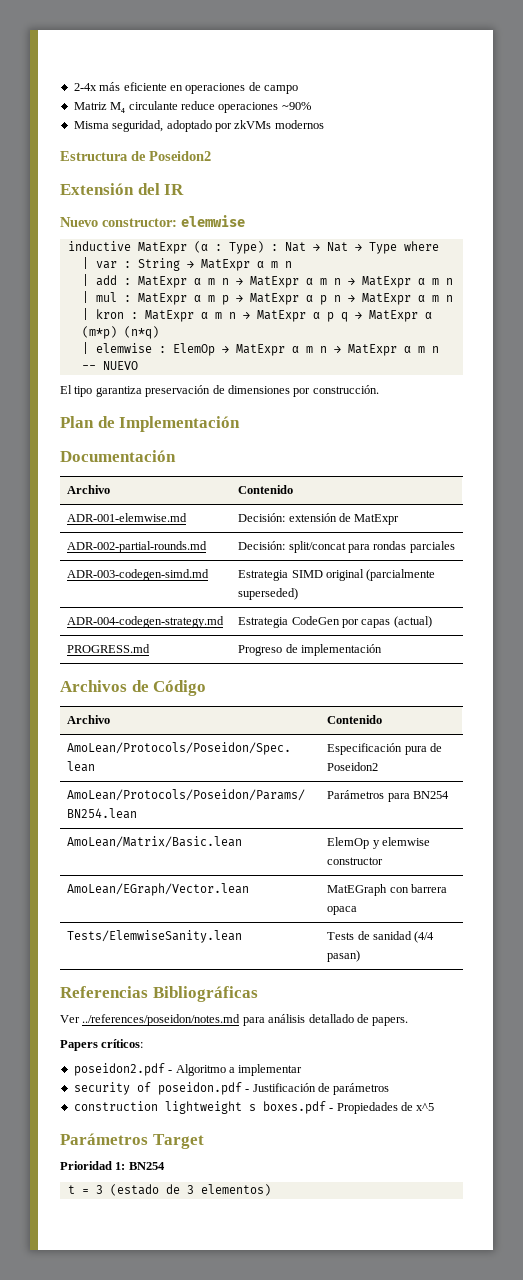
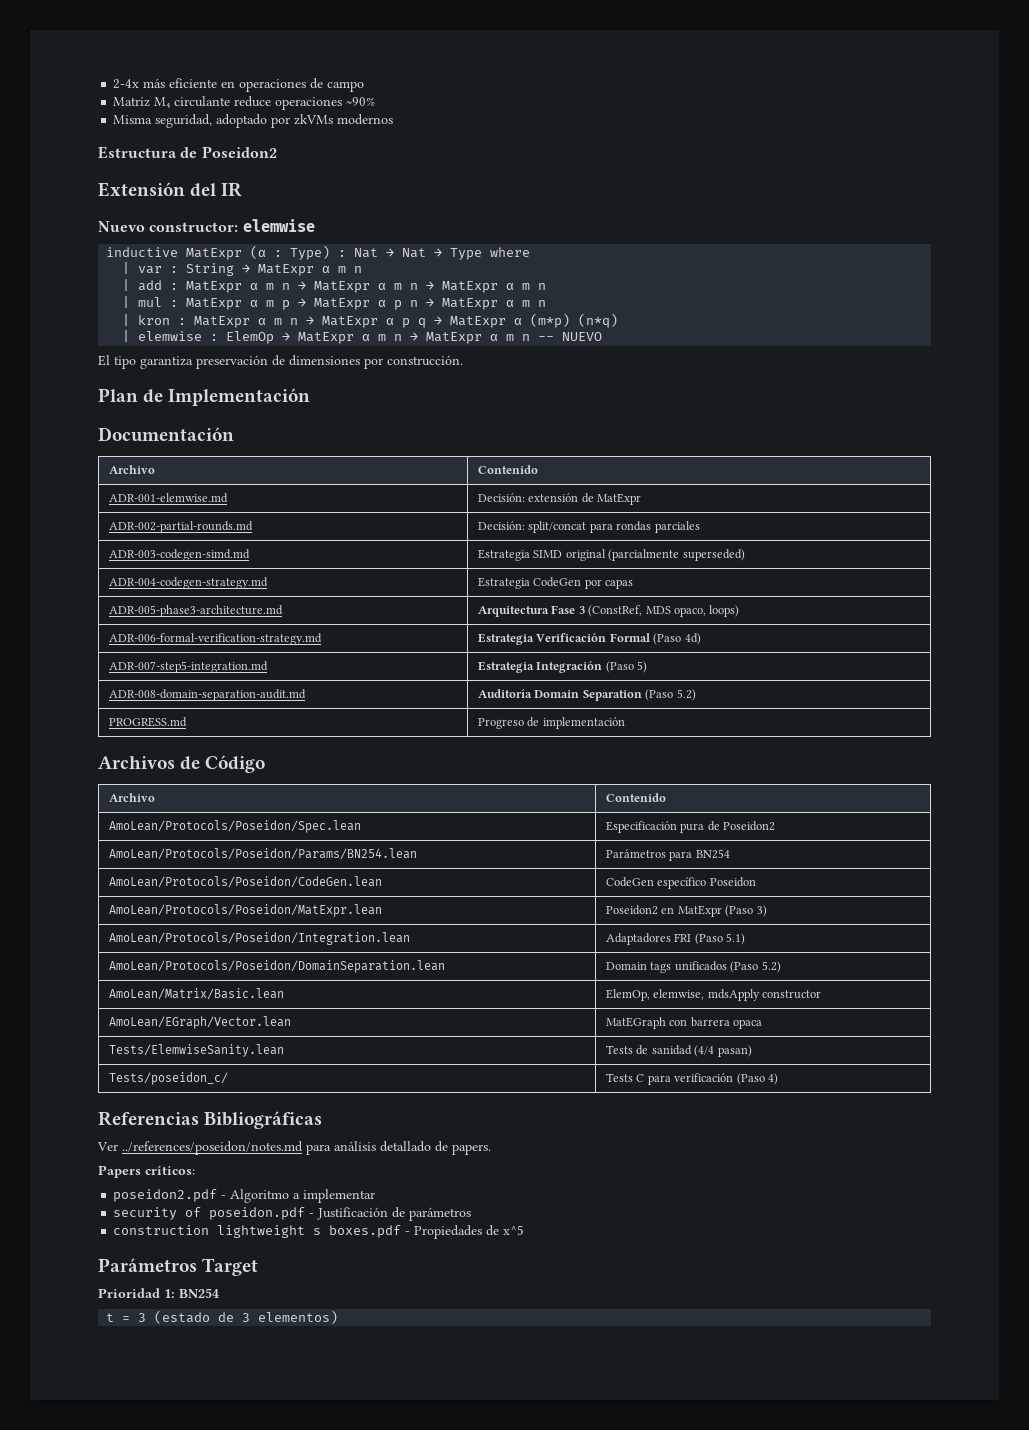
[393,616,432,628] (actual) -> [109,605,284,617] [478,605,740,617] [109,633,323,645] [478,633,701,645] [109,661,269,673] [478,661,648,673] [109,689,307,701] [478,689,696,701] // ADR-005-phase3-architecture.md | Arquitectura Fase 3 (ConstRef, MDS opaco, loops) // ADR-006-formal-verification-strategy.md | Estrategia Verificación Formal (Paso 4d) // ADR-007-step5-integration.md | Estrategia Integración (Paso 5) // ADR-008-domain-separation-audit.md | Auditoría Domain Separation (Paso 5.2)
[67,836,243,848] [327,837,431,849] AmoLean/Matrix/Basic.lean | ElemOp y elemwise -> [109,876,383,888] [606,877,756,889] [109,904,383,917] [606,905,767,917] [109,932,411,945] [606,933,746,945] [109,960,446,973] [606,961,781,973] [109,988,285,1000] [606,989,760,1001] AmoLean/Protocols/Poseidon/CodeGen.lean | CodeGen específico Poseidon // AmoLean/Protocols/Poseidon/MatExpr.lean | Poseidon2 en MatExpr (Paso 3) // AmoLean/Protocols/Poseidon/Integration.lean | Adaptadores FRI (Paso 5.1) // AmoLean/Protocols/Poseidon/DomainSeparation.lean | Domain tags unificados (Paso 5.2) // AmoLean/Matrix/Basic.lean | ElemOp, elemwise, mdsApply
(361, 956) none -> [109,1072,229,1085] [606,1073,778,1085] // Tests/poseidon_c/ | Tests C para verificación (Paso 4)

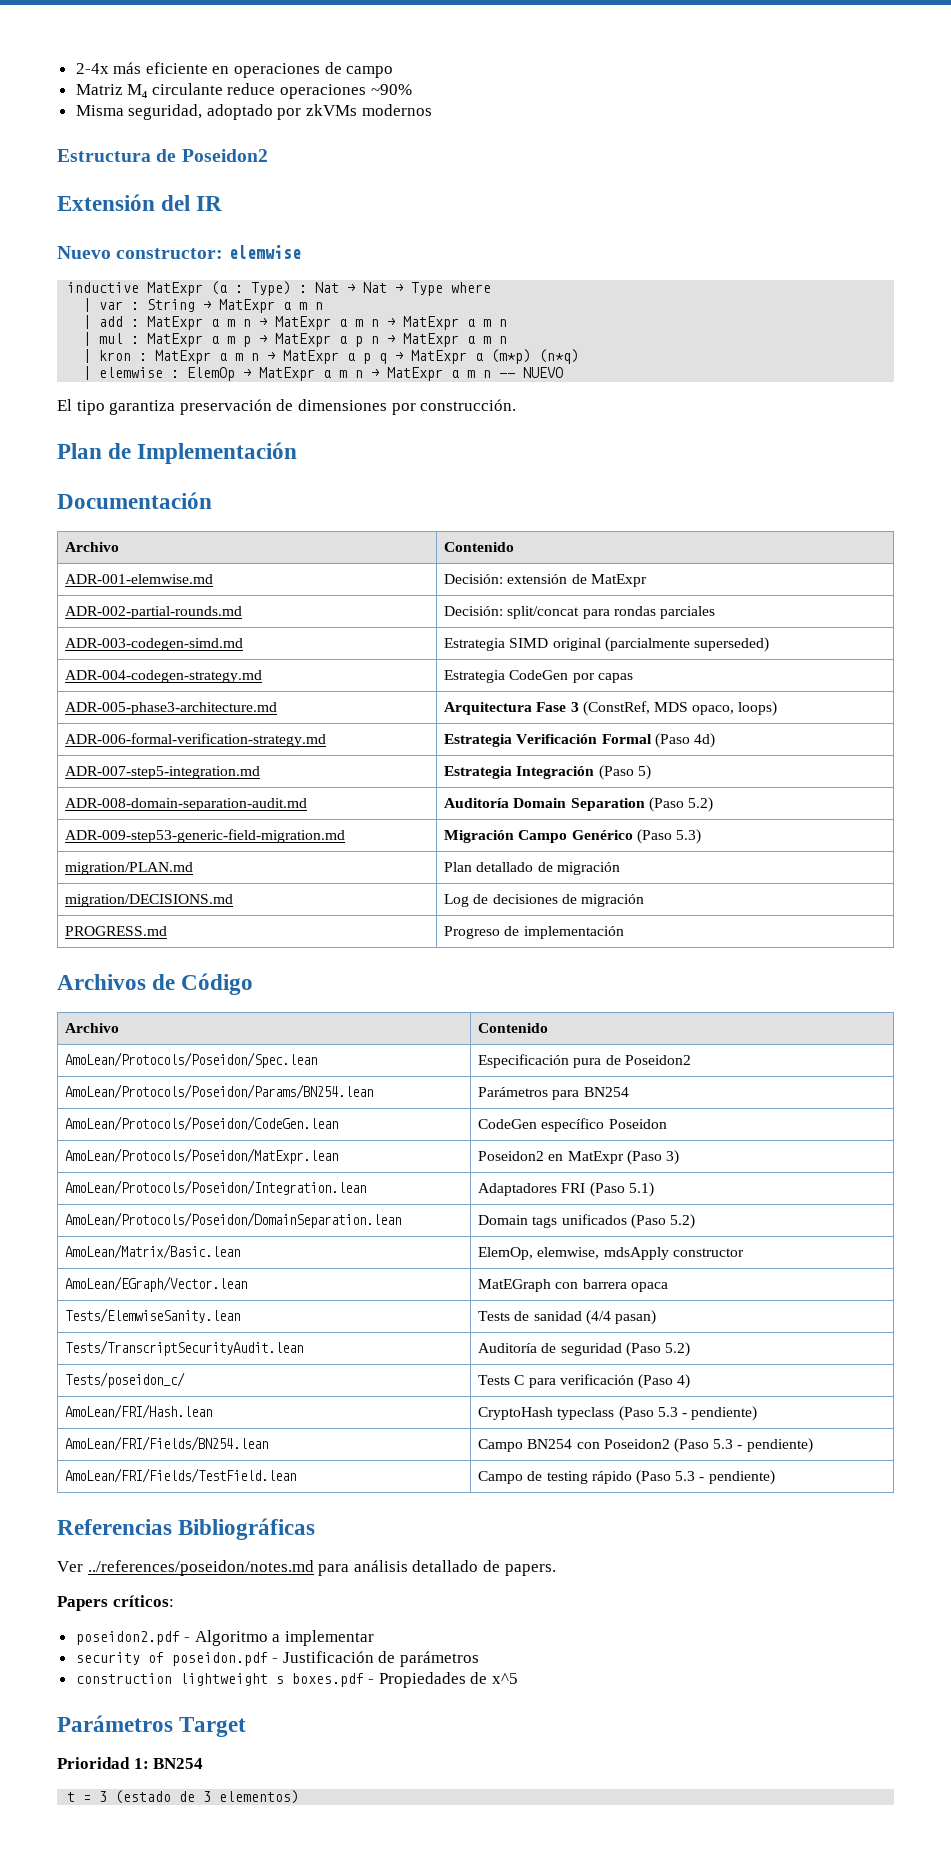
(696, 695) none -> [65,829,346,843] [444,829,701,844] [65,862,194,875] [444,862,620,875] [65,894,234,907] [444,894,644,907] // ADR-009-step53-generic-field-migration.md | Migración Campo Genérico (Paso 5.3) // migration/PLAN.md | Plan detallado de migración // migration/DECISIONS.md | Log de decisiones de migración
(752, 1051) none -> [65,1340,304,1356] [478,1342,690,1357] // Tests/TranscriptSecurityAudit.lean | Auditoría de seguridad (Paso 5.2)
(778, 1079) none -> [65,1404,213,1419] [478,1406,758,1421] [65,1436,269,1451] [478,1438,813,1453] [65,1468,297,1483] [478,1470,775,1485] // AmoLean/FRI/Hash.lean | CryptoHash typeclass (Paso 5.3 - pendiente) // AmoLean/FRI/Fields/BN254.lean | Campo BN254 con Poseidon2 (Paso 5.3 - pendiente) // AmoLean/FRI/Fields/TestField.lean | Campo de testing rápido (Paso 5.3 - pendiente)

